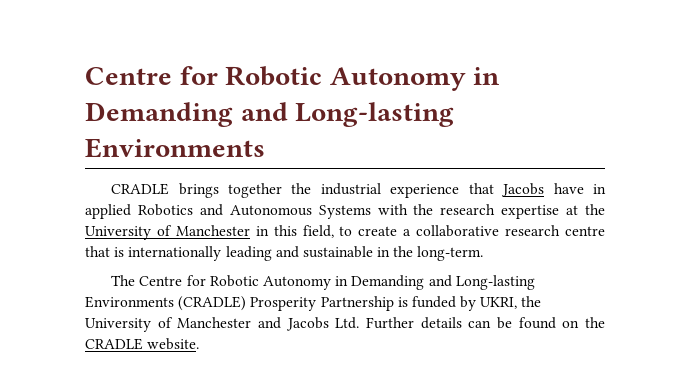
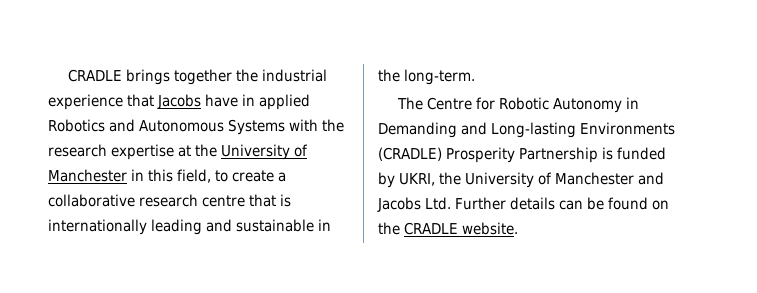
[85,66,501,91] [85,102,455,127] [85,138,265,158] Centre for Robotic Autonomy in Demanding and Long-lasting Environments // -> (68, 75) none

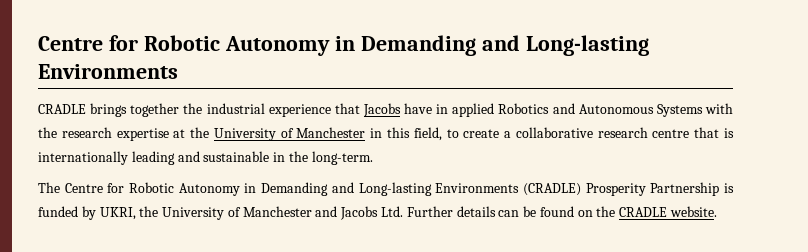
(68, 75) none -> [38,35,649,56] [38,64,178,79] Centre for Robotic Autonomy in Demanding and Long-lasting Environments //

